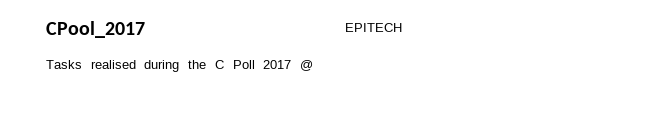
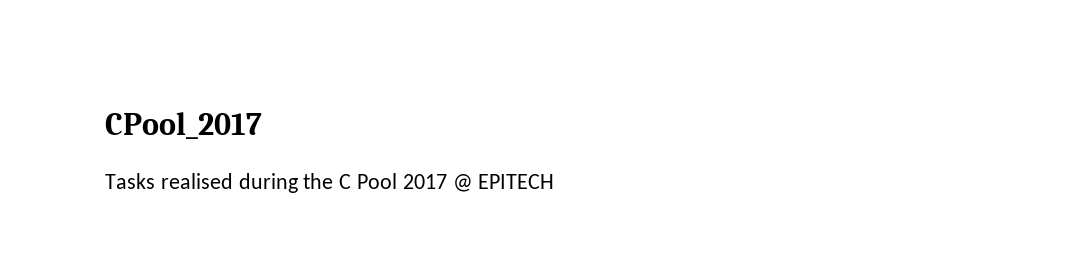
[232,60,255,69] Poll -> [357,173,398,189] Pool

